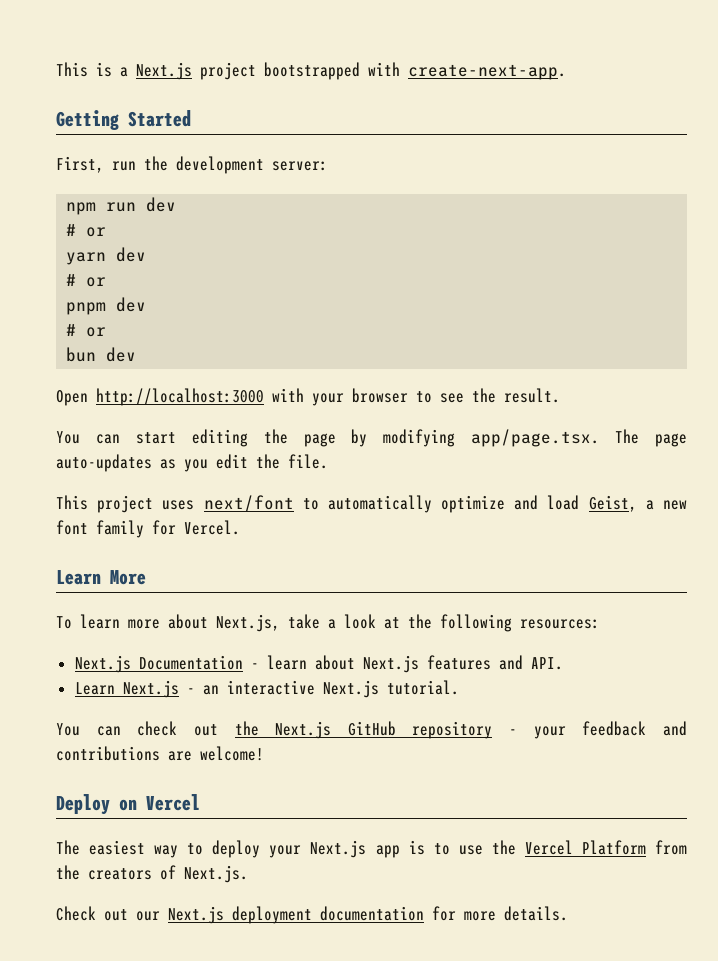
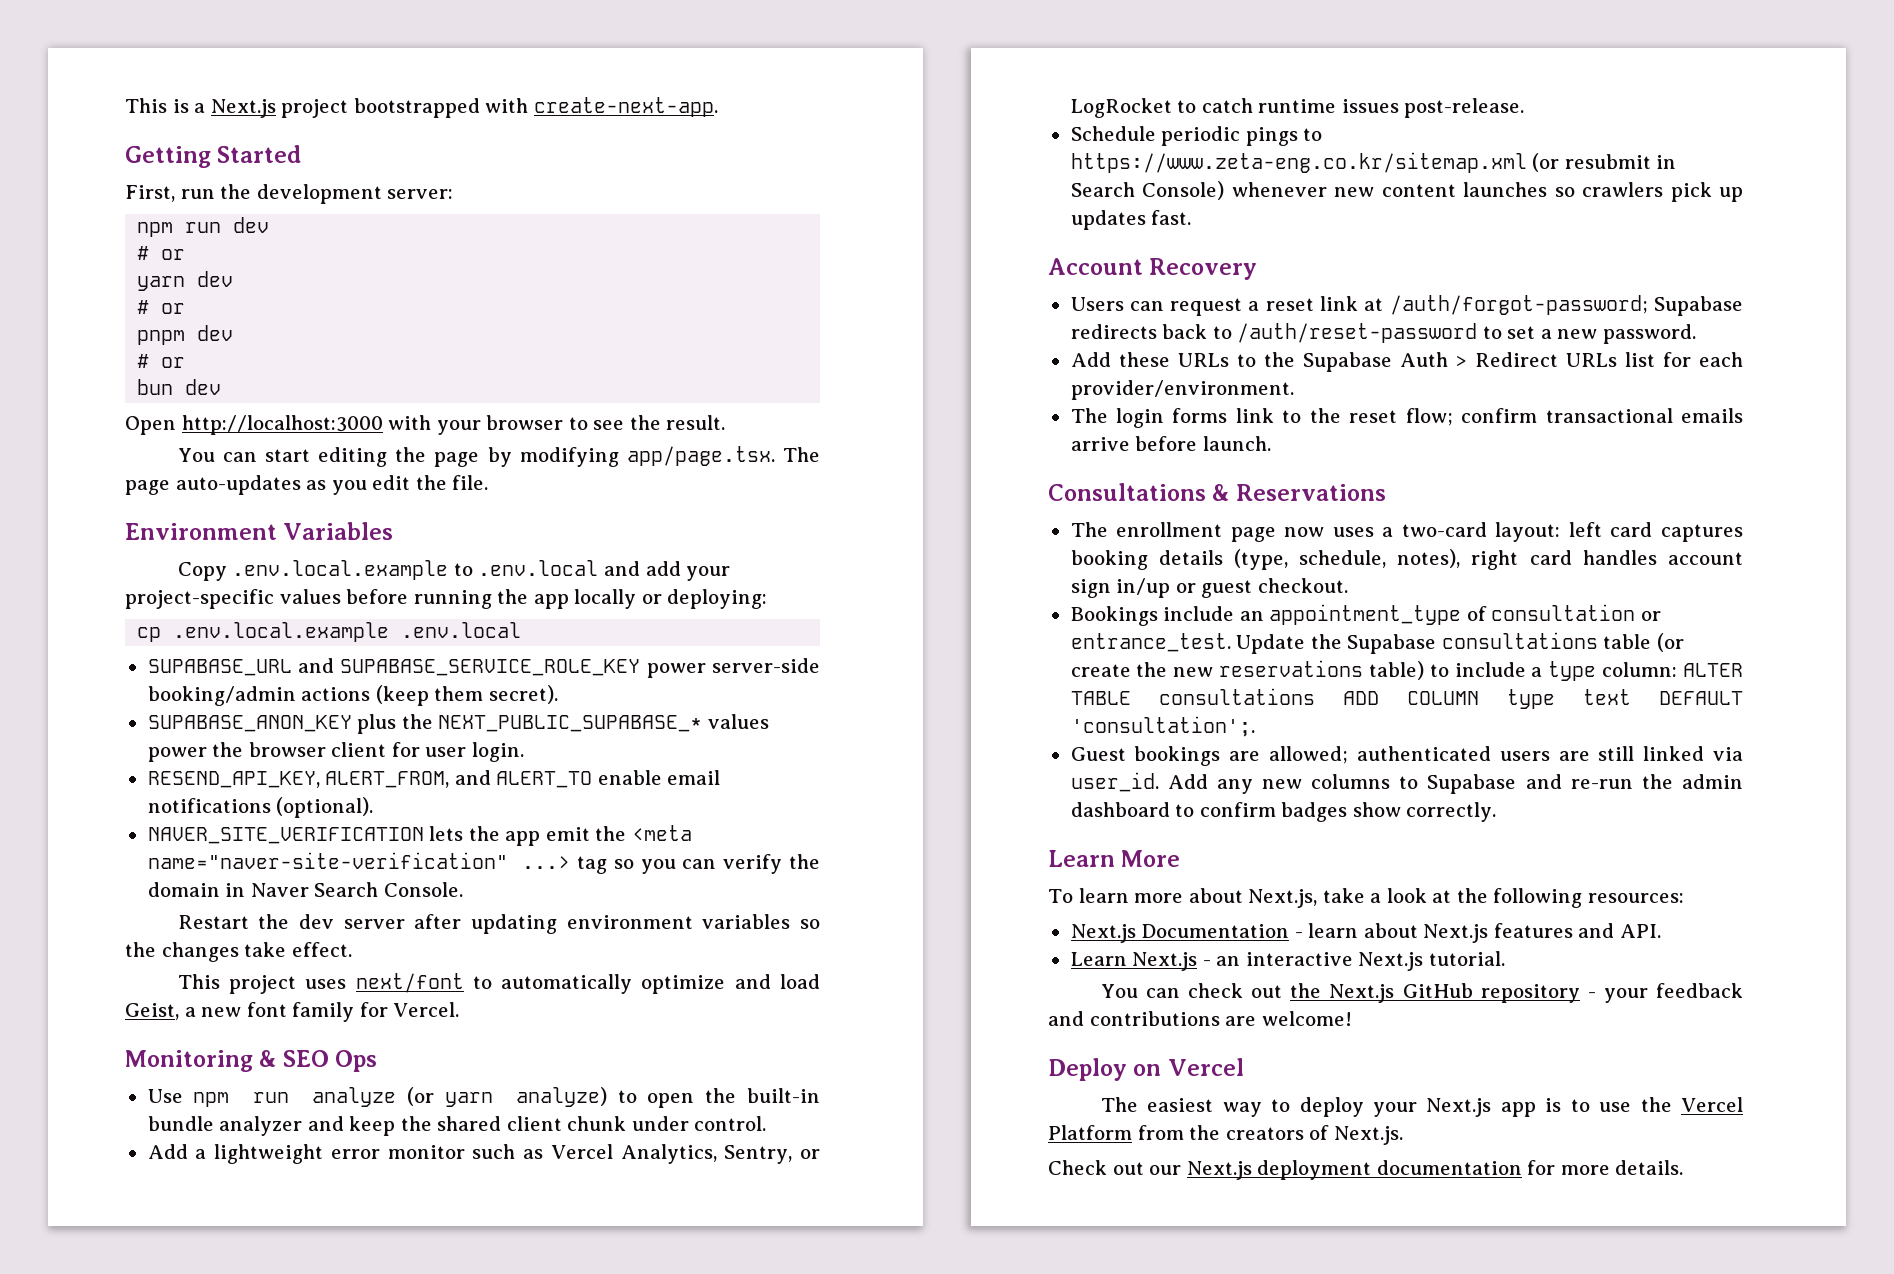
(328, 461) none -> [125,522,394,540] [177,560,731,581] [125,589,768,609] [137,622,522,642] [147,658,821,678] [147,685,558,706] [147,714,769,734] [147,742,524,762] [147,770,721,788] [147,797,374,818] [147,825,692,846] [147,852,821,874] [147,882,463,897] [177,914,821,934] [125,942,352,962] // Environment Variables // Copy .env.local.example to .env.local and add your project-specific values before running the app locally or deploying: // cp .env.local.example .env.local // SUPABASE_URL and SUPABASE_SERVICE_ROLE_KEY power server-side booking/admin actions (keep them secret). // SUPABASE_ANON_KEY plus the NEXT_PUBLIC_SUPABASE_* values power the browser client for user login. // RESEND_API_KEY, ALERT_FROM, and ALERT_TO enable email notifications (optional). // NAVER_SITE_VERIFICATION lets the app emit the <meta name="naver-site-verification" ...> tag so you can verify the domain in Naver Search Console. // Restart the dev server after updating environment variables so the changes take effect.
(240, 527) none -> [125,1050,378,1072] [147,1087,820,1108] [147,1116,767,1136] [147,1144,820,1164] [1070,98,1525,118] [1070,126,1323,146] [1070,152,1677,173] [1070,181,1743,202] [1070,210,1192,230] [1048,258,1258,280] [1070,295,1743,316] [1070,323,1696,344] [1070,352,1744,372] [1070,380,1294,400] [1070,408,1743,428] [1070,436,1271,451] [1048,483,1386,501] [1070,522,1743,542] [1070,549,1743,570] [1070,578,1348,598] [1070,604,1661,626] [1070,632,1684,654] [1070,660,1744,681] [1070,688,1743,709] [1070,716,1255,737] [1070,746,1743,766] [1070,772,1743,794] [1070,802,1497,822] // Monitoring & SEO Ops // Use npm run analyze (or yarn analyze) to open the built-in bundle analyzer and keep the shared client chunk under control. // Add a lightweight error monitor such as Vercel Analytics, Sentry, or LogRocket to catch runtime issues post-release. // Schedule periodic pings to https://www.zeta-eng.co.kr/sitemap.xml (or resubmit in Search Console) whenever new content launches so crawlers pick up updates fast. // Account Recovery // Users can request a reset link at /auth/forgot-password; Supabase redirects back to /auth/reset-password to set a new password. // Add these URLs to the Supabase Auth > Redirect URLs list for each provider/environment. // The login forms link to the reset flow; confirm transactional emails arrive before launch. // Consultations & Reservations // The enrollment page now uses a two-card layout: left card captures booking details (type, schedule, notes), right card handles account sign in/up or guest checkout. // Bookings include an appointment_type of consultation or entrance_test. Update the Supabase consultations table (or create the new reservations table) to include a type column: ALTER TABLE consultations ADD COLUMN type text DEFAULT 'consultation';. // Guest bookings are allowed; authenticated users are still linked via user_id. Add any new columns to Supabase and re-run the admin dashboard to confirm badges show correctly.

